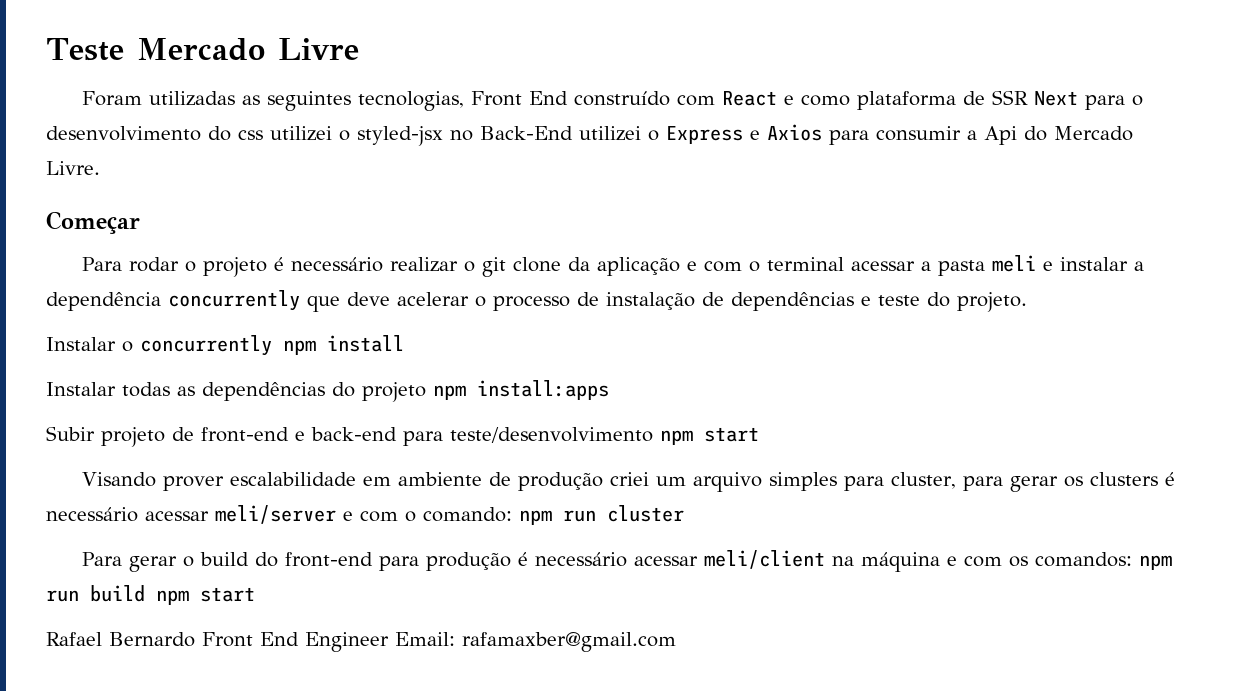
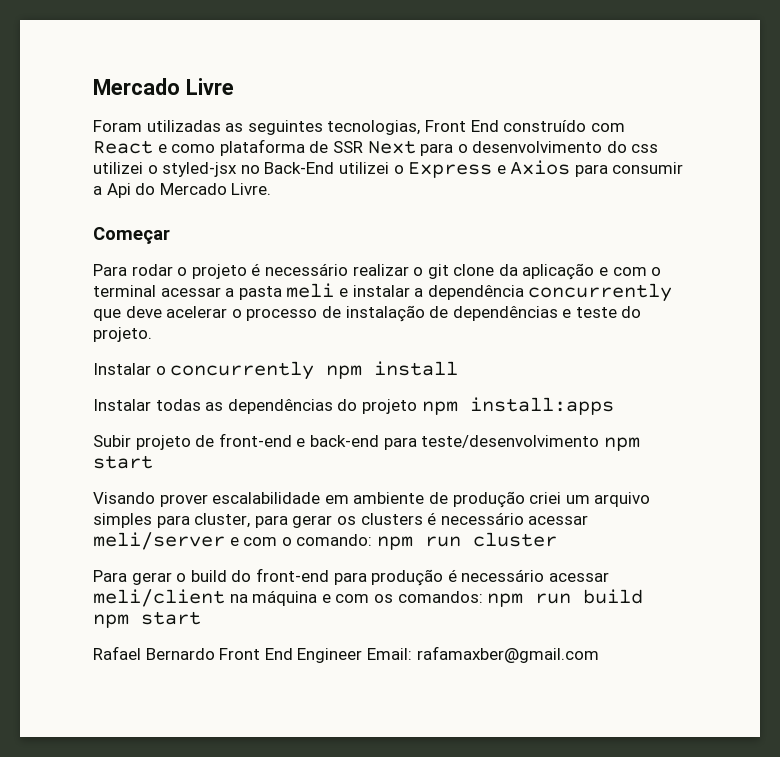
[46,38,124,61] Teste -> (93, 86) none

